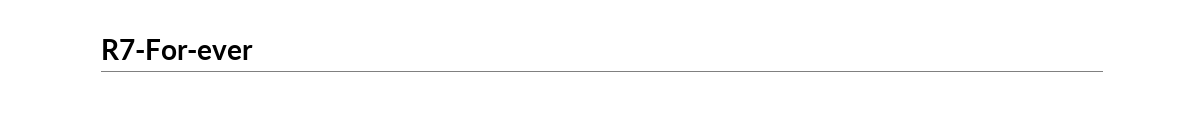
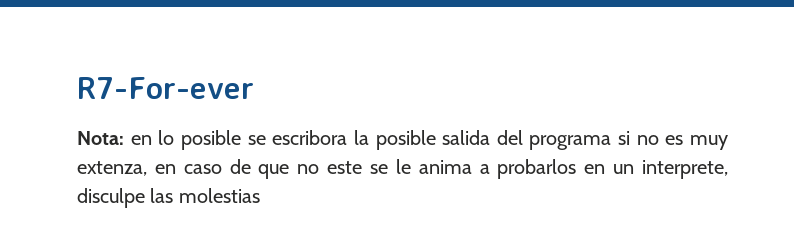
(253, 49) none -> [77,130,728,150] [77,159,728,179] [77,188,260,208] // Nota: en lo posible se escribora la posible salida del programa si no es muy extenza, en caso de que no este se le anima a probarlos en un interprete, disculpe las molestias

